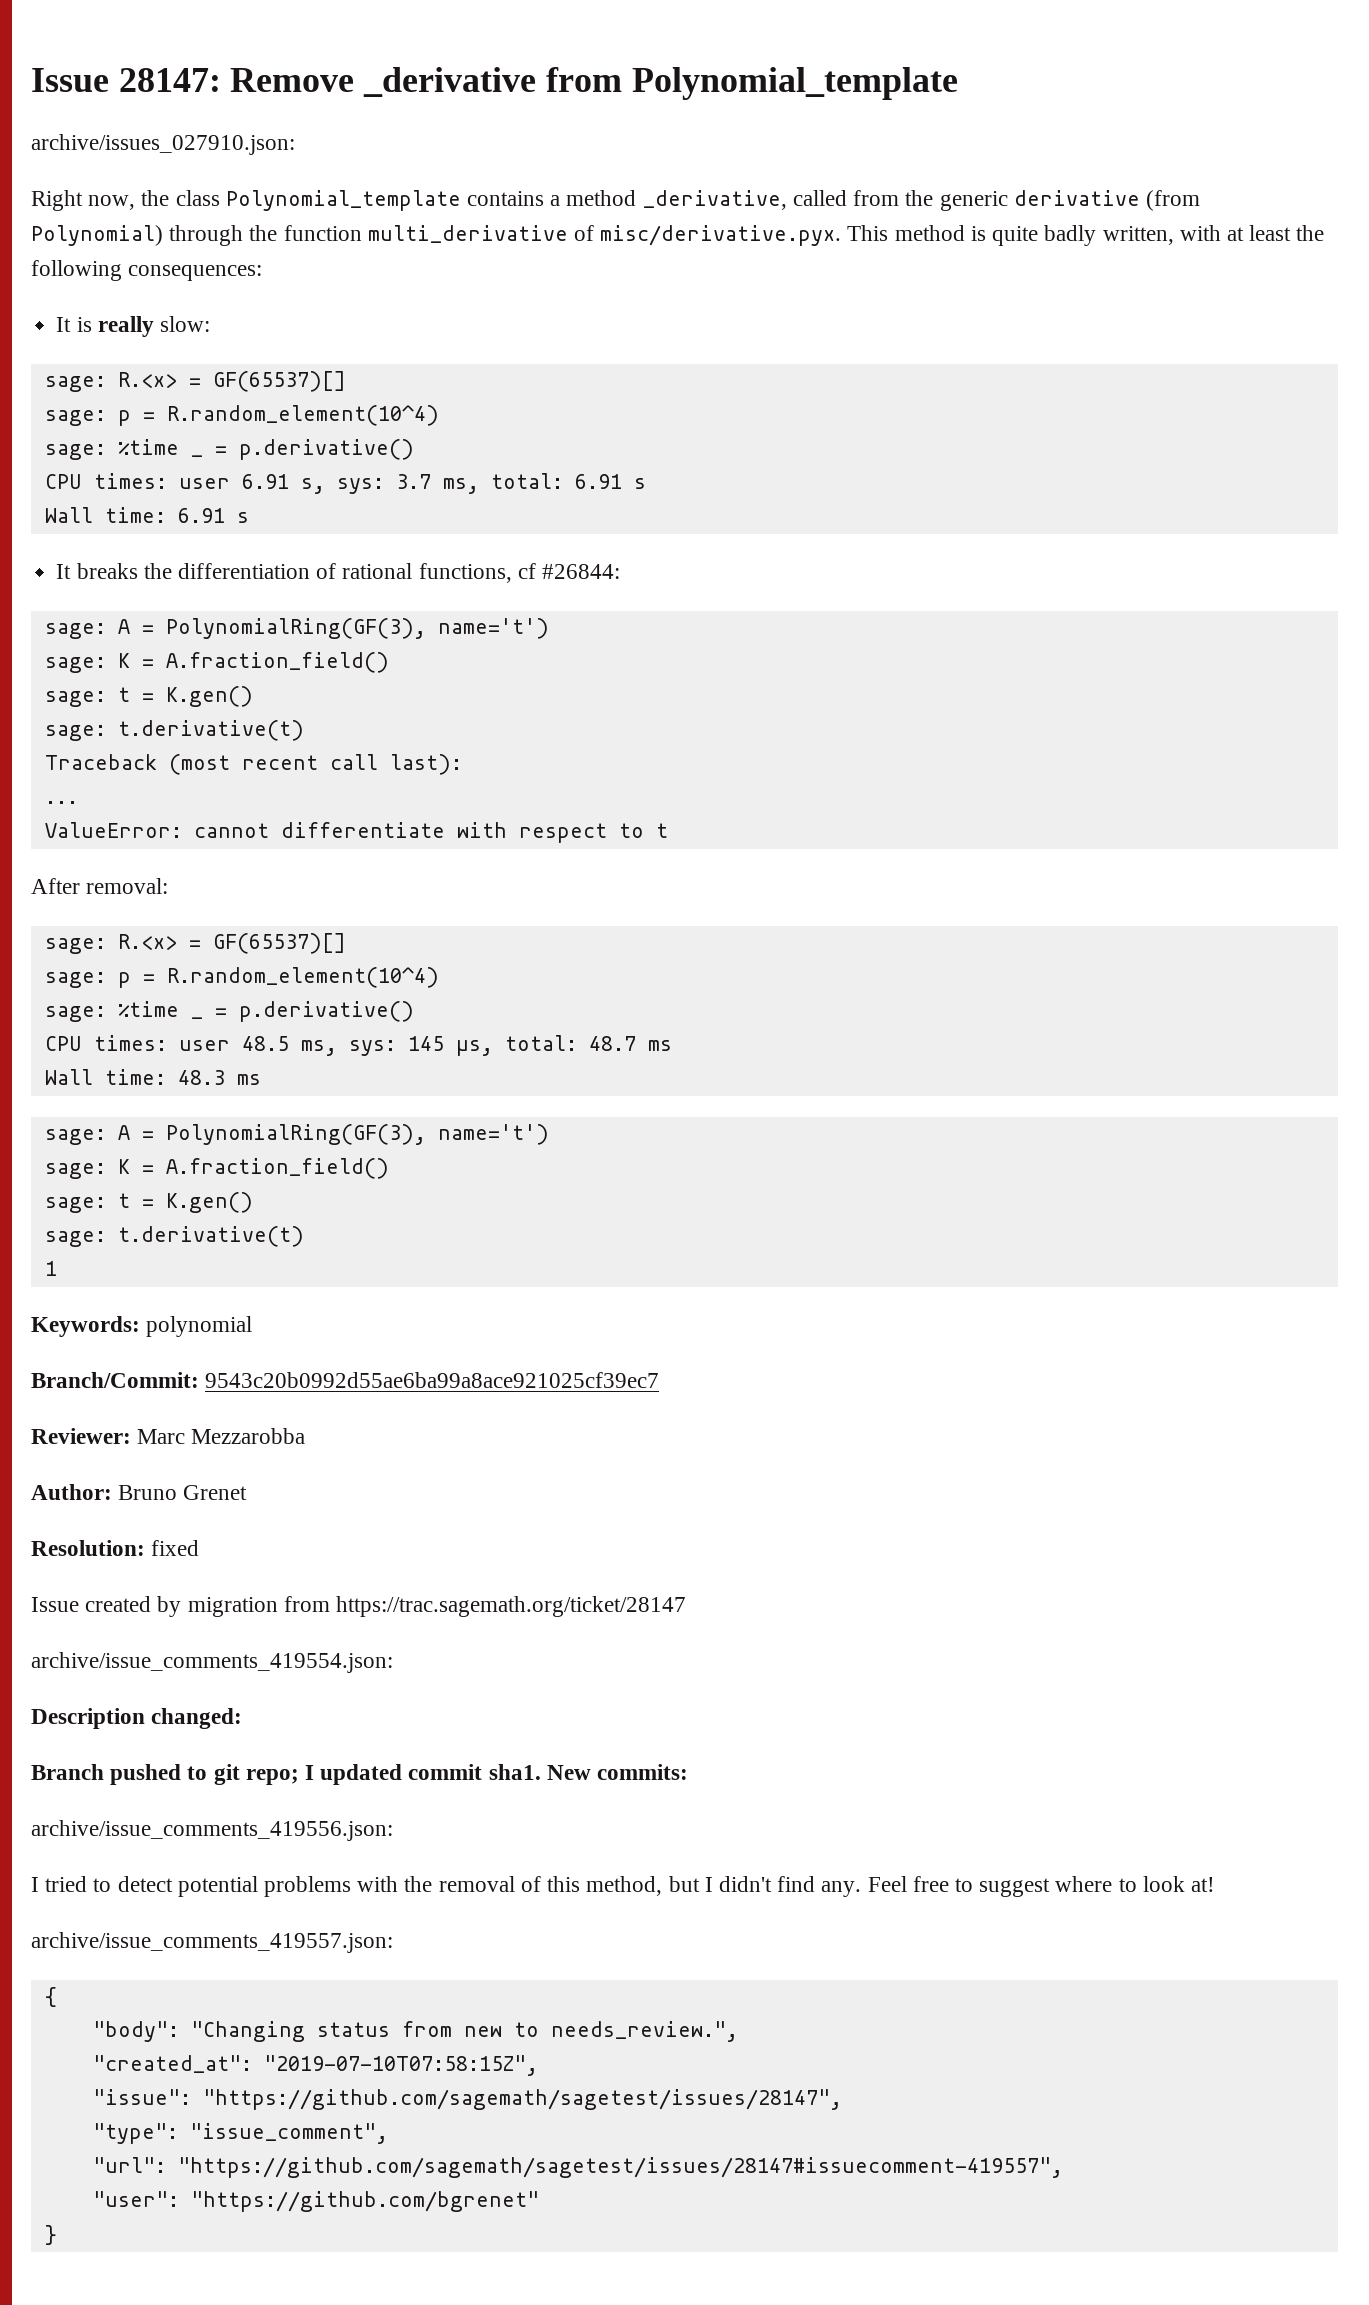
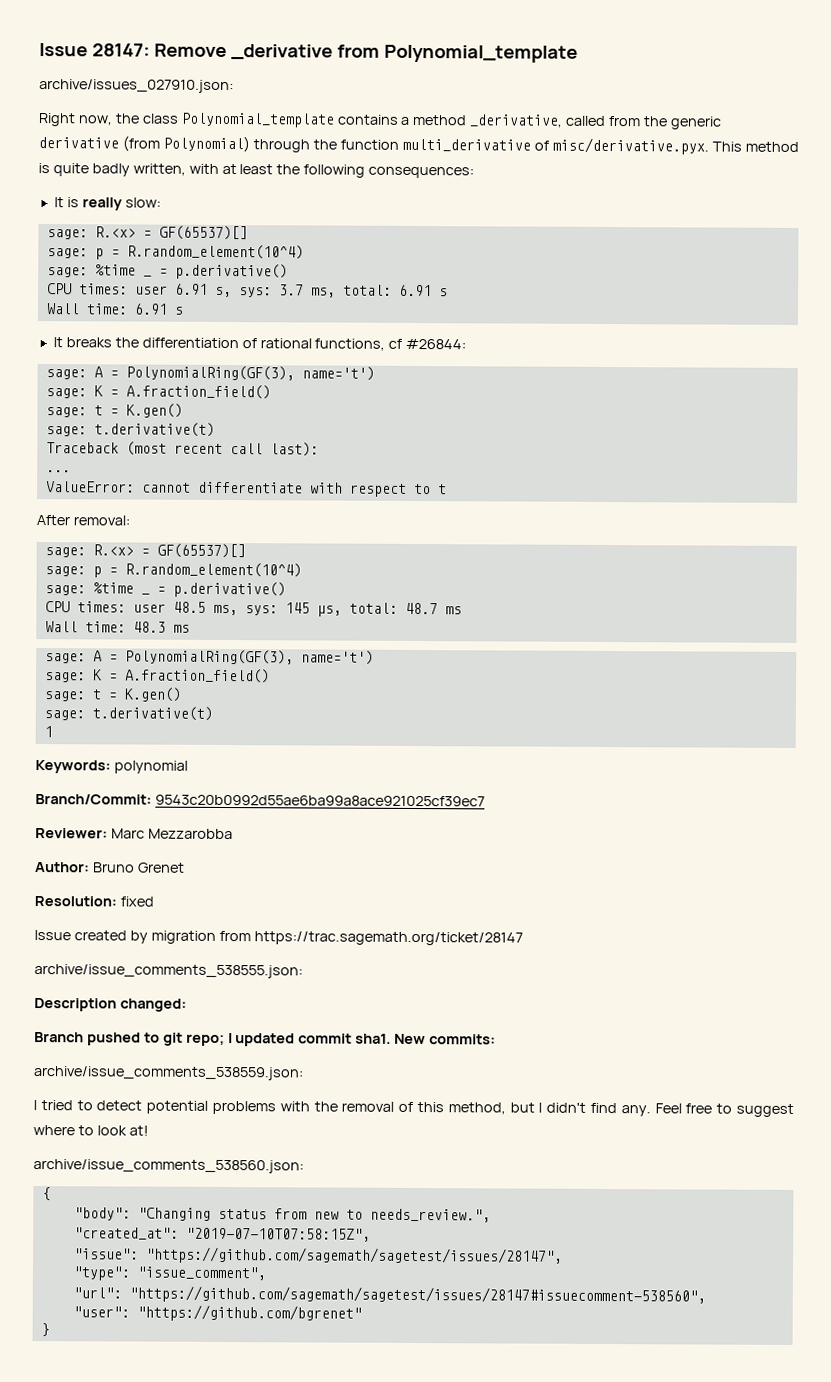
[31,1652,393,1673] archive/issue_comments_419554.json: -> [34,964,303,979] archive/issue_comments_538555.json:
[31,1820,393,1841] archive/issue_comments_419556.json: -> [33,1066,304,1081] archive/issue_comments_538559.json:
[31,1932,393,1953] archive/issue_comments_419557.json: -> [33,1159,304,1174] archive/issue_comments_538560.json:
[177,2157,1063,2178] "https://github.com/sagemath/sagetest/issues/28147#issuecomment-419557", -> [128,1285,706,1305] "https://github.com/sagemath/sagetest/issues/28147#issuecomment-538560",

